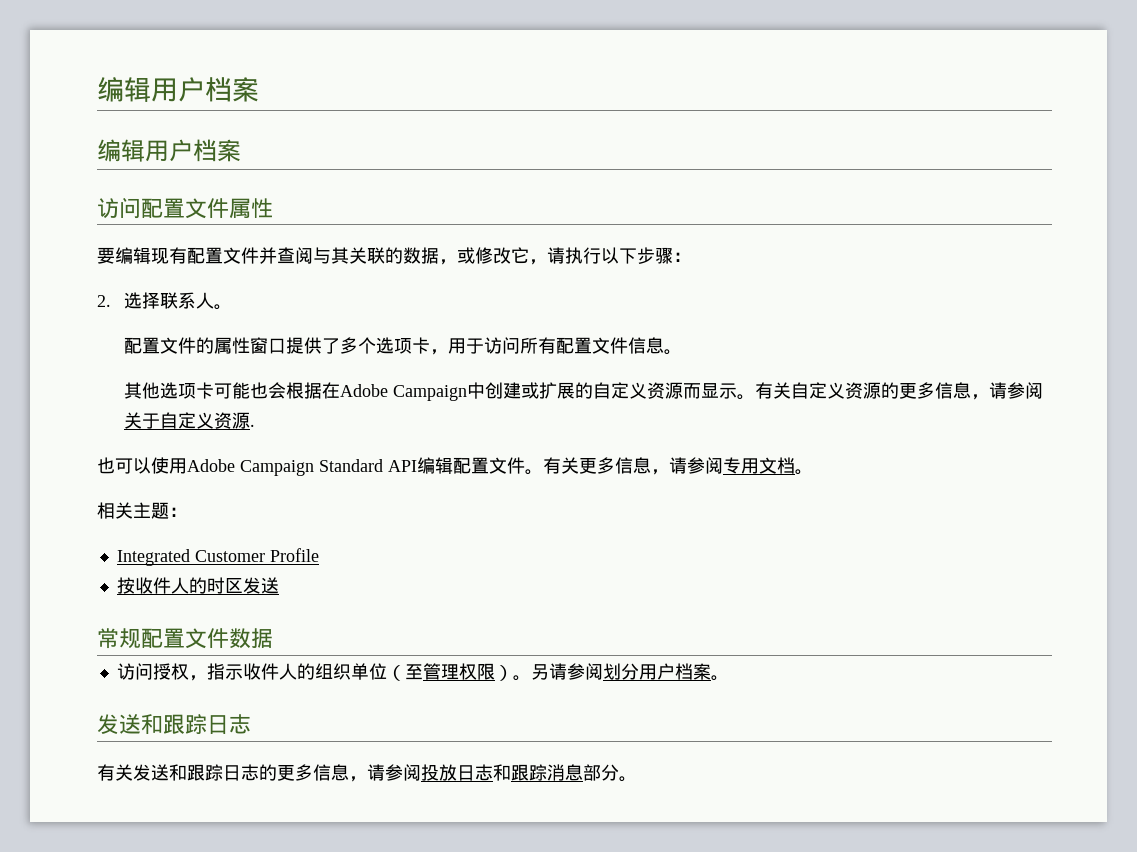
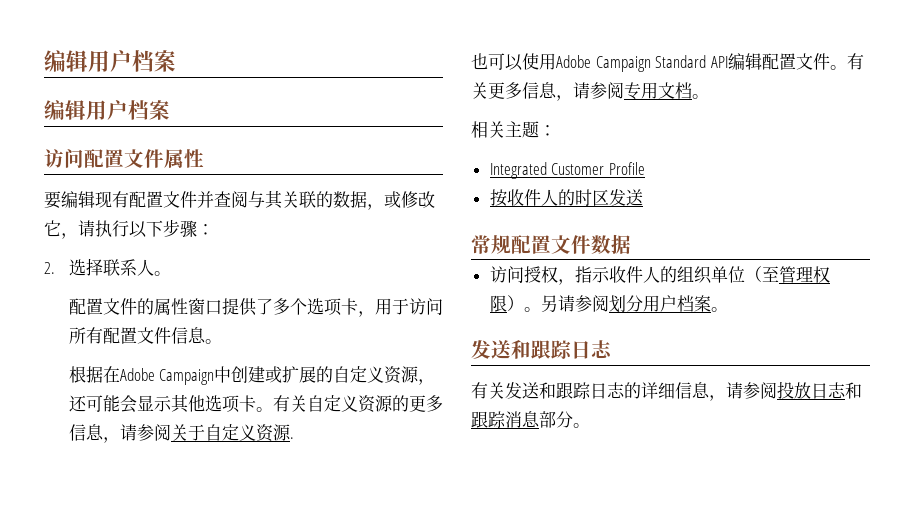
[123,382,286,399] 其他选项卡可能也会 -> (222, 341) none
[682,383,737,399] 而显示 -> [418,379,436,385] [68,394,256,413] ，还可能会显示其他选项卡
[277,764,313,781] 更多 -> [641,382,675,399] 详细

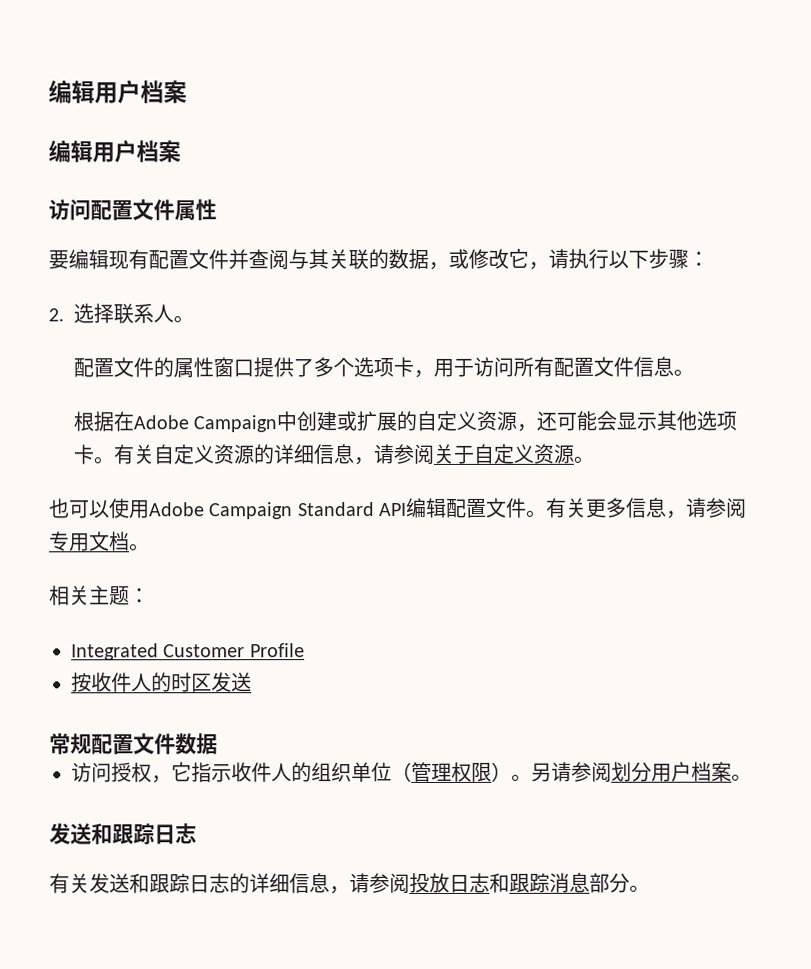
[408,395,443,412] 更多 -> [272,444,314,465] 详细
[289,437,294,439] . -> [572,455,594,464] 。
(575, 282) none -> [171,762,192,782] 它
[761,266,779,282] 至 -> (412, 772) none

